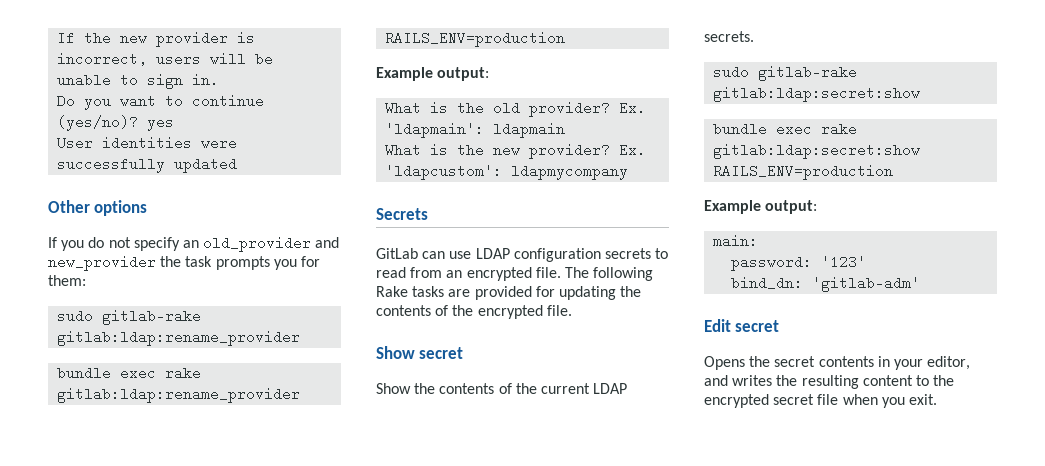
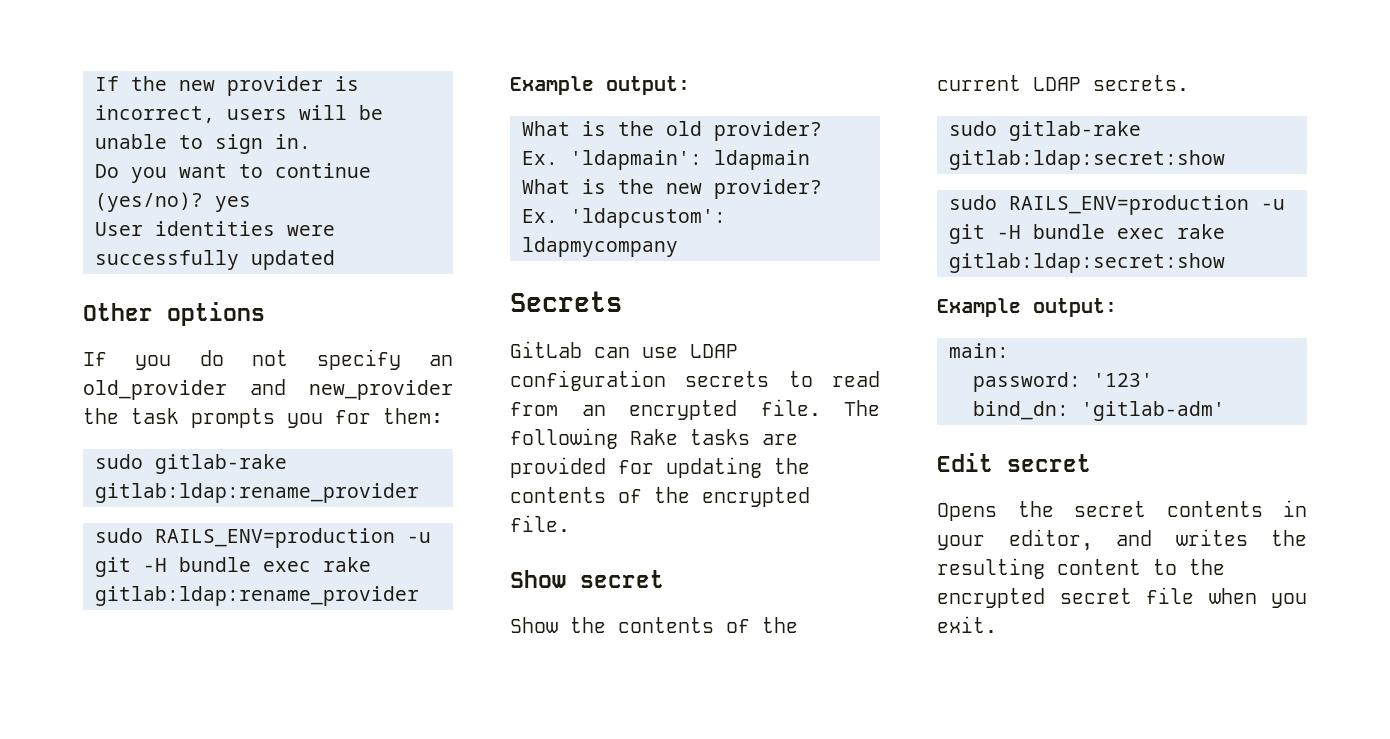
(301, 338) none -> [95,528,431,548] [95,557,167,577] sudo RAILS_ENV=production -u git -H
[385,31,566,47] RAILS_ENV=production -> (419, 596) none
(921, 94) none -> [949,195,1285,215] [949,224,1021,244] sudo RAILS_ENV=production -u git -H
[713,164,894,180] RAILS_ENV=production -> (1225, 263) none

